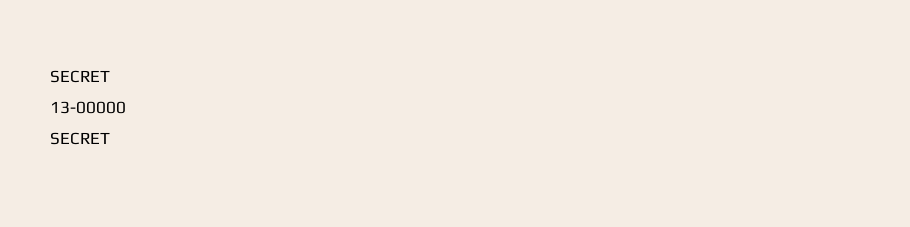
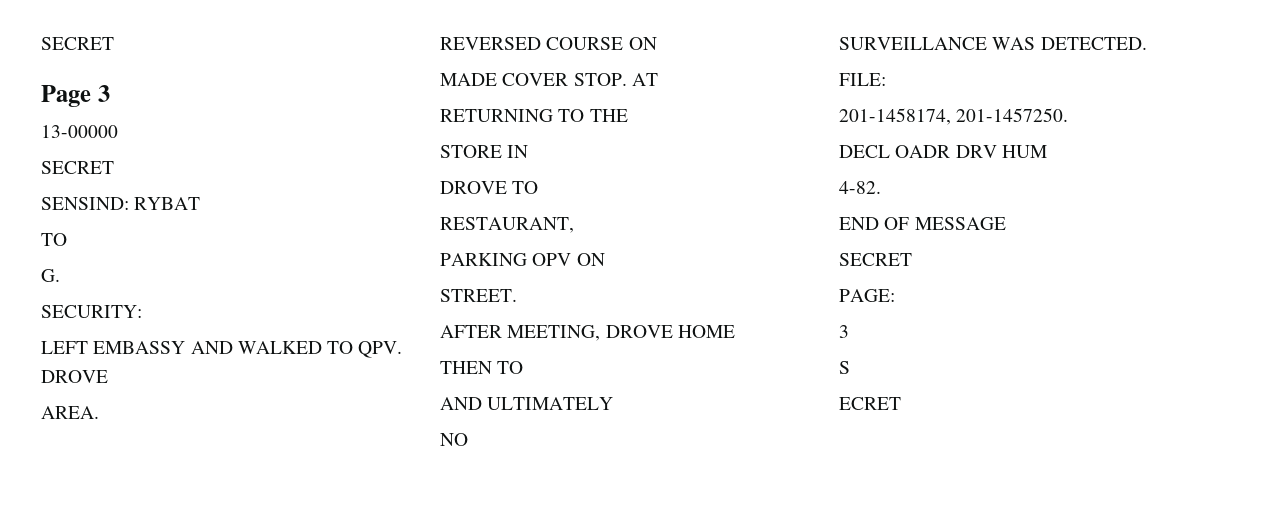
[50,70,110,83] SECRET -> [41,37,114,50] [41,85,110,107] SECRET // Page 3
(110, 138) none -> [41,197,201,210] [41,233,67,246] [41,269,60,282] [41,305,142,318] [41,341,403,358] [41,370,108,383] [41,406,99,419] [440,37,657,50] [440,73,658,86] [440,109,628,122] [440,145,529,158] [440,181,539,194] [440,217,574,233] [440,253,605,266] [440,289,517,302] [440,325,735,341] [440,361,524,374] [440,397,614,410] [440,433,468,446] [839,37,1147,50] [839,73,886,86] [839,108,1069,125] [839,145,1047,158] [839,181,881,194] [839,217,1006,230] [839,253,912,266] [839,289,895,302] [839,325,849,338] [839,361,850,374] [839,397,901,410] // SENSIND: RYBAT // TO // G. // SECURITY: // LEFT EMBASSY AND WALKED TO QPV. DROVE // AREA. // REVERSED COURSE ON // MADE COVER STOP. AT // RETURNING TO THE // STORE IN // DROVE TO // RESTAURANT, // PARKING OPV ON // STREET. // AFTER MEETING, DROVE HOME // THEN TO // AND ULTIMATELY // NO // SURVEILLANCE WAS DETECTED. // FILE: // 201-1458174, 201-1457250. // DECL OADR DRV HUM // 4-82. // END OF MESSAGE // SECRET // PAGE: // 3 // S // ECRET

